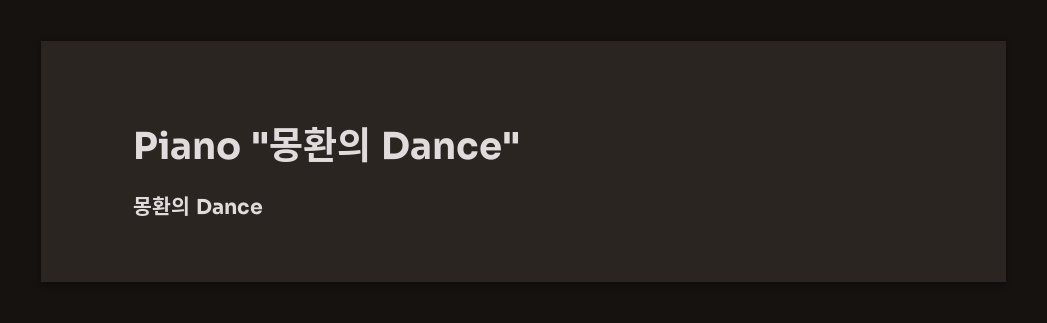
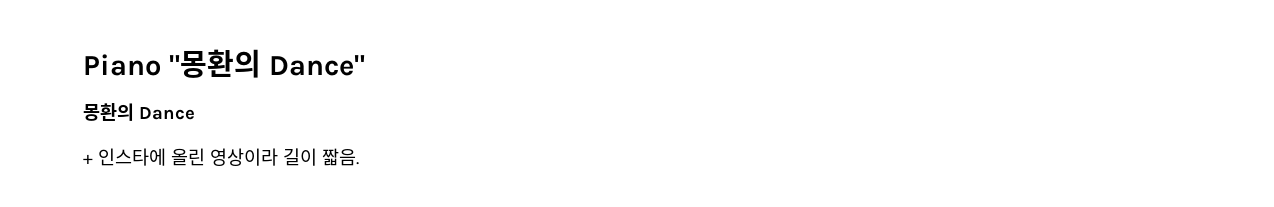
(263, 206) none -> [83,148,359,166] // + 인스타에 올린 영상이라 길이 짧음.

